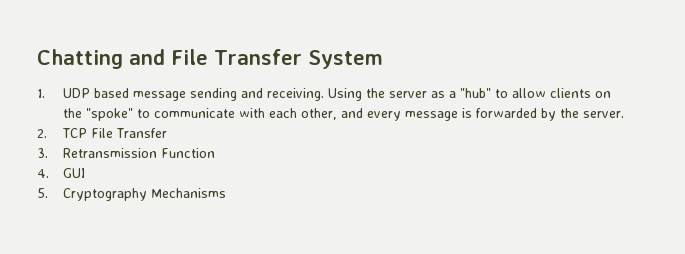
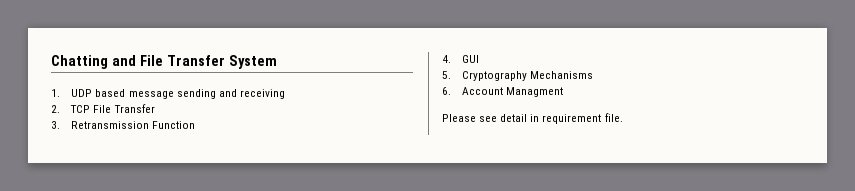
[266,88,611,101] [62,108,624,121] receiving. Using the server as a "hub" to allow clients on the "spoke" to communicate with each other, and every message is forwarded by the server. -> [239,89,285,99] receiving
(226, 193) none -> [442,87,564,97] [442,113,623,124] // 6. Account Managment // Please see detail in requirement file.

